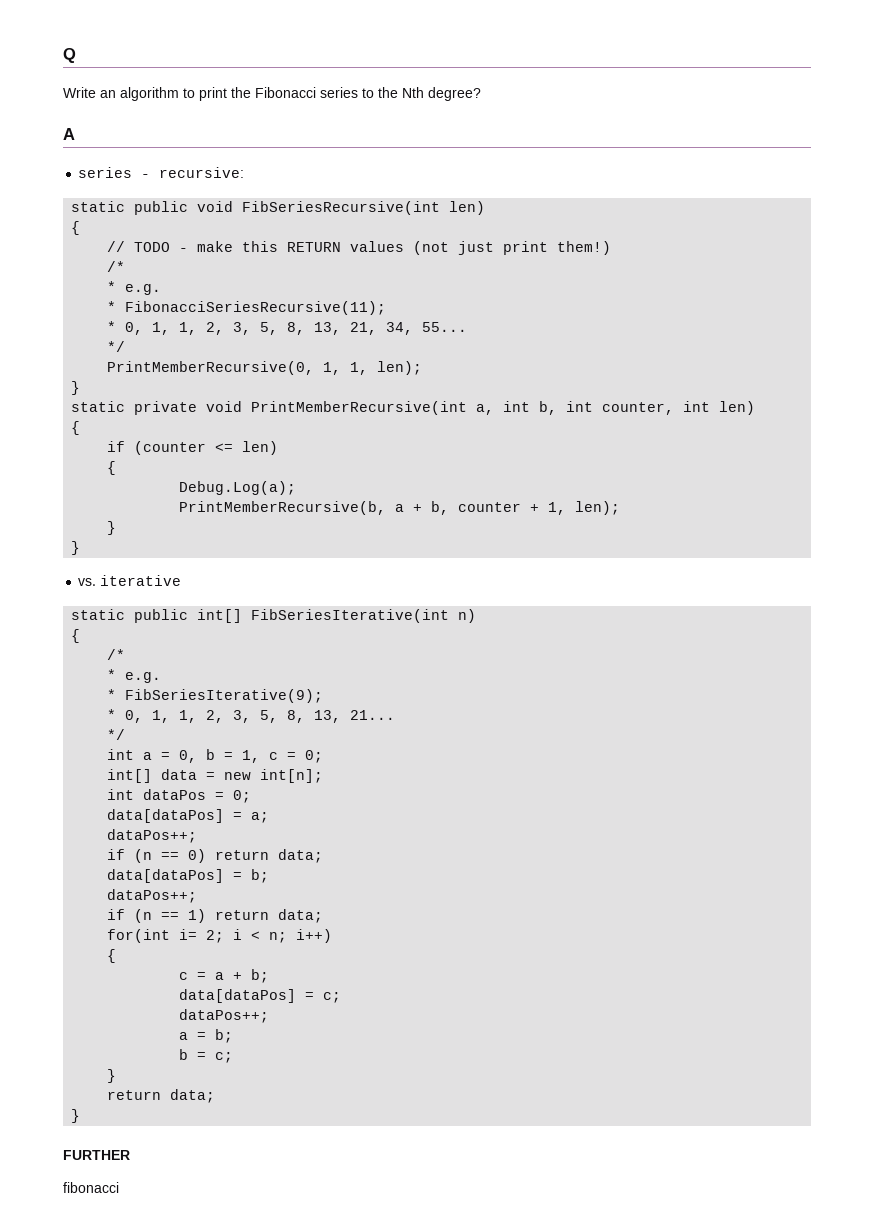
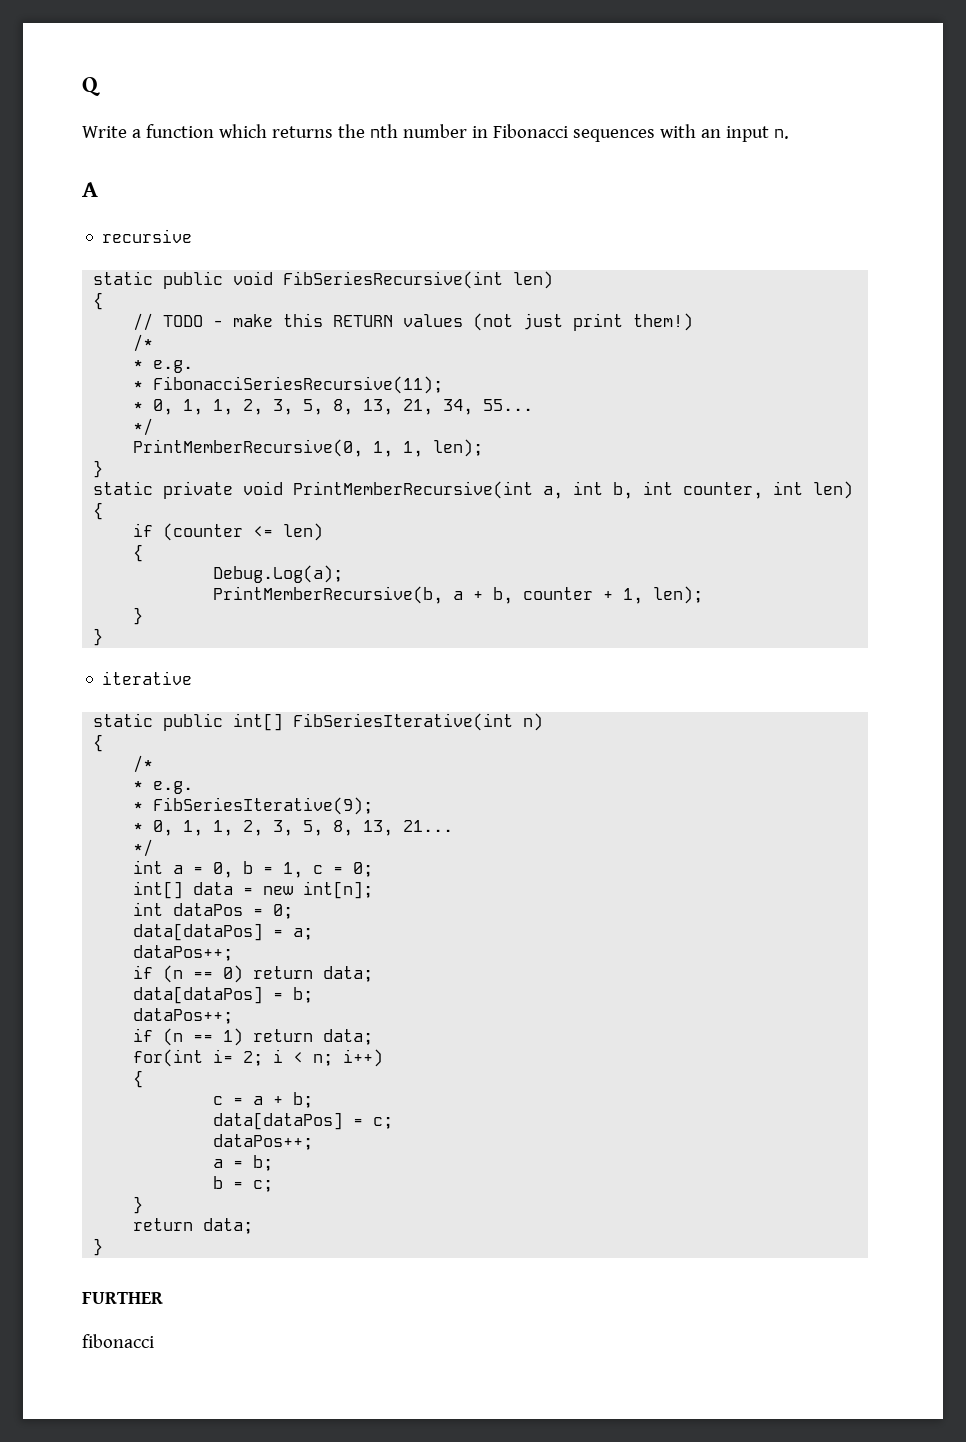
[100,87,481,101] [63,128,75,140] [78,167,245,178] an algorithm to print the Fibonacci series to the Nth degree? // A // series - recursive: -> [131,124,789,142] [82,182,98,197] [102,229,193,243] a function which returns the nth number in Fibonacci sequences with an input n. // A // recursive
[78,578,97,586] vs. -> (104, 637) none

